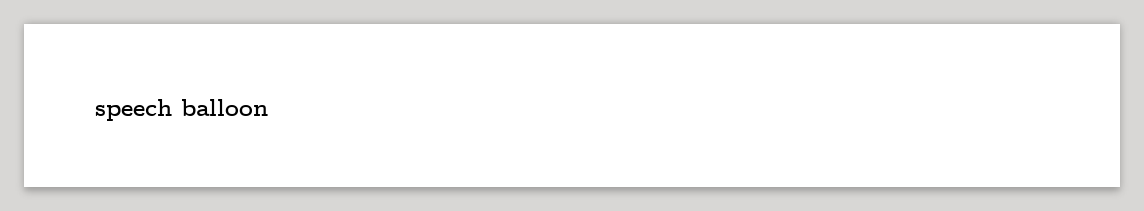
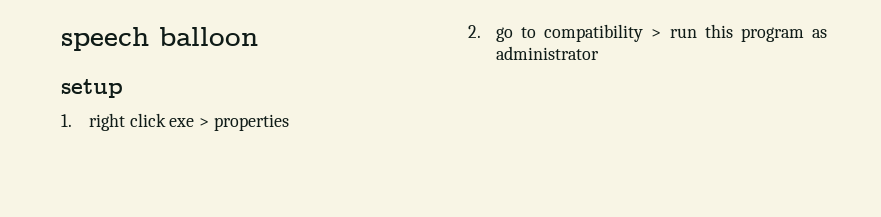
(268, 107) none -> [61,79,123,98] [61,113,289,131] [468,24,827,42] [495,46,599,60] // setup // 1. right click exe > properties // 2. go to compatibility > run this program as administrator

